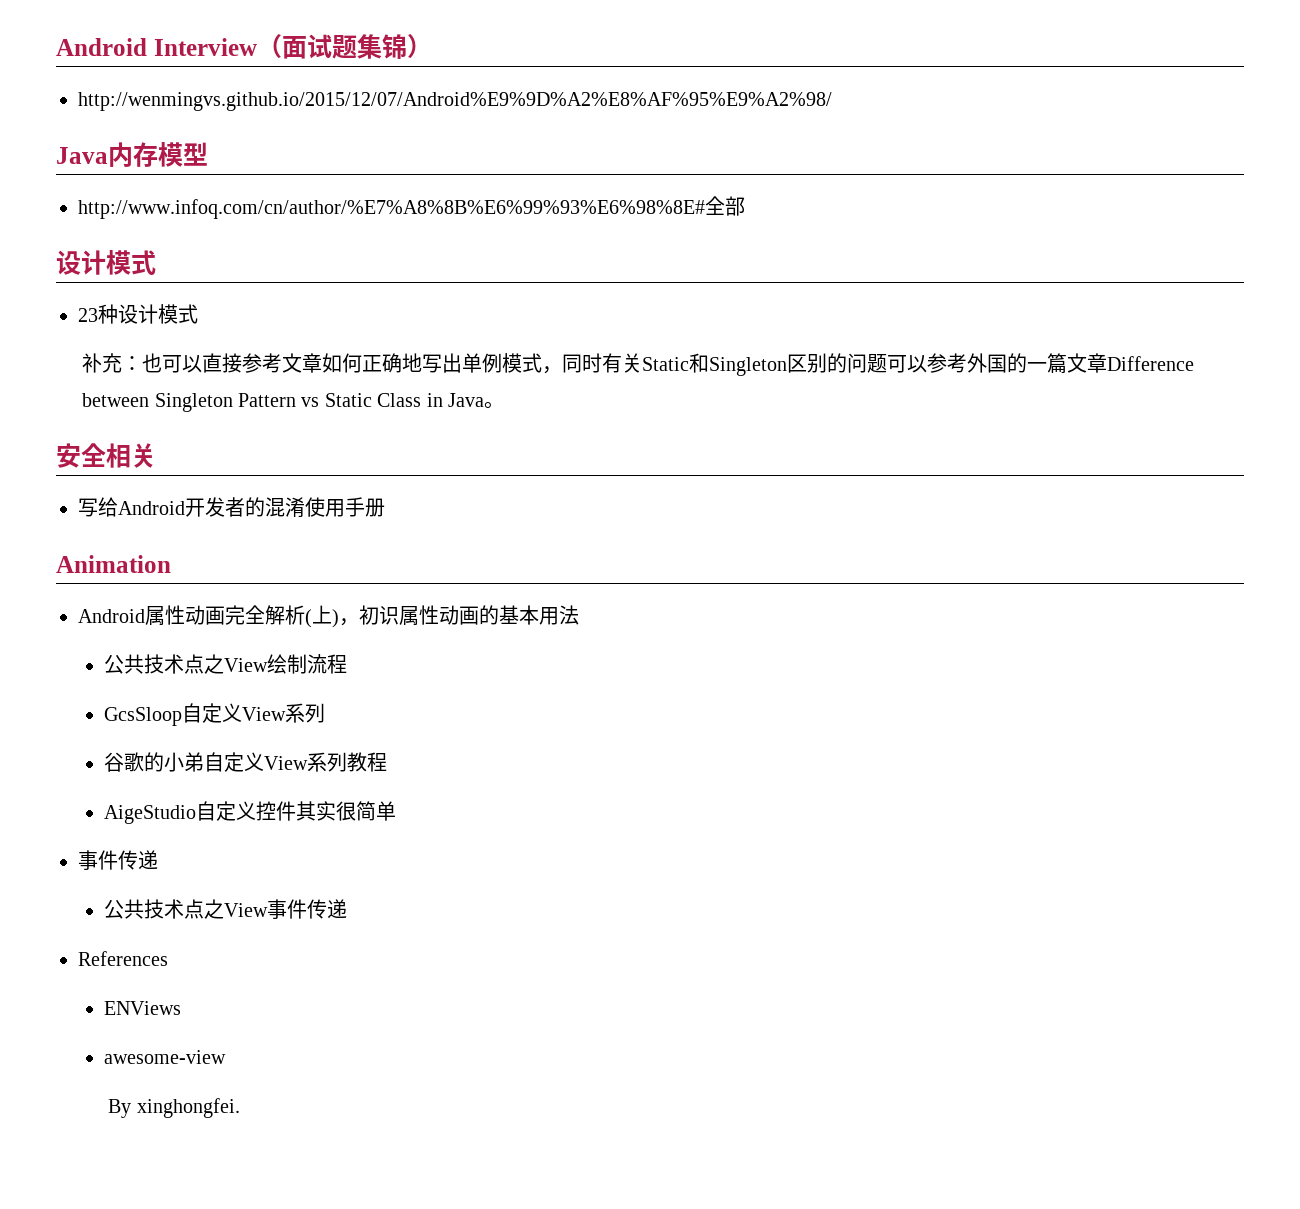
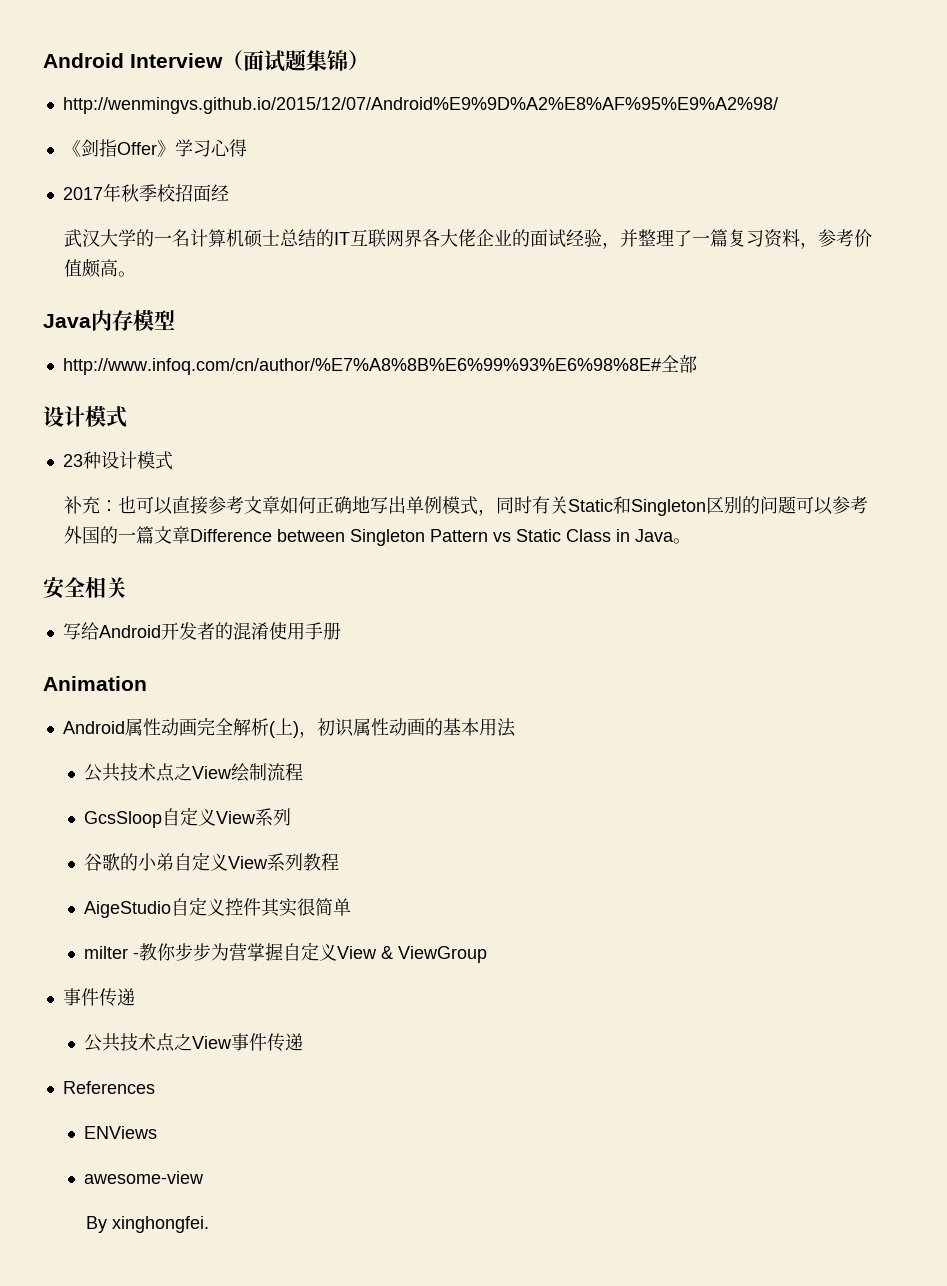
(832, 101) none -> [62,139,247,157] [62,183,229,202] [64,229,873,249] [64,258,137,278] // 《剑指Offer》学习心得 // 2017年秋季校招面经 // 武汉大学的一名计算机硕士总结的IT互联网界各大佬企业的面试经验，并整理了一篇复习资料，参考价值颇高。
(397, 811) none -> [84,942,488,963] // milter -教你步步为营掌握自定义View & ViewGroup

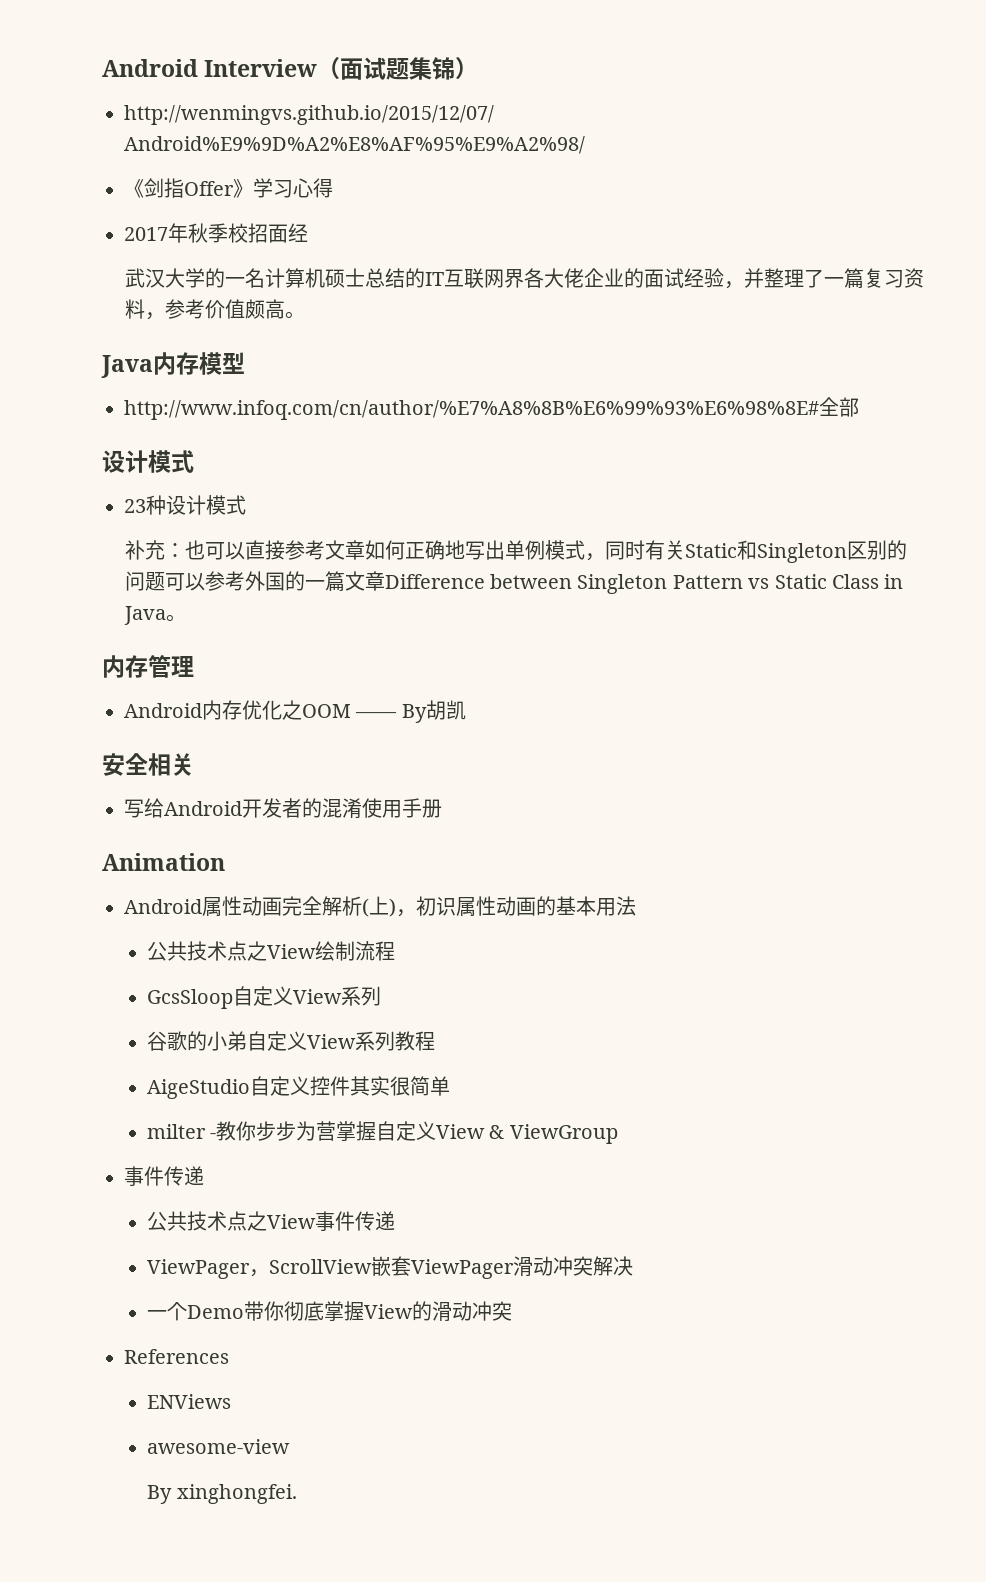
(692, 541) none -> [102,655,194,678] [124,700,466,723] // 内存管理 // Android内存优化之OOM —— By胡凯
(304, 1042) none -> [146,1256,633,1279] [146,1301,512,1321] // ViewPager，ScrollView嵌套ViewPager滑动冲突解决 // 一个Demo带你彻底掌握View的滑动冲突

